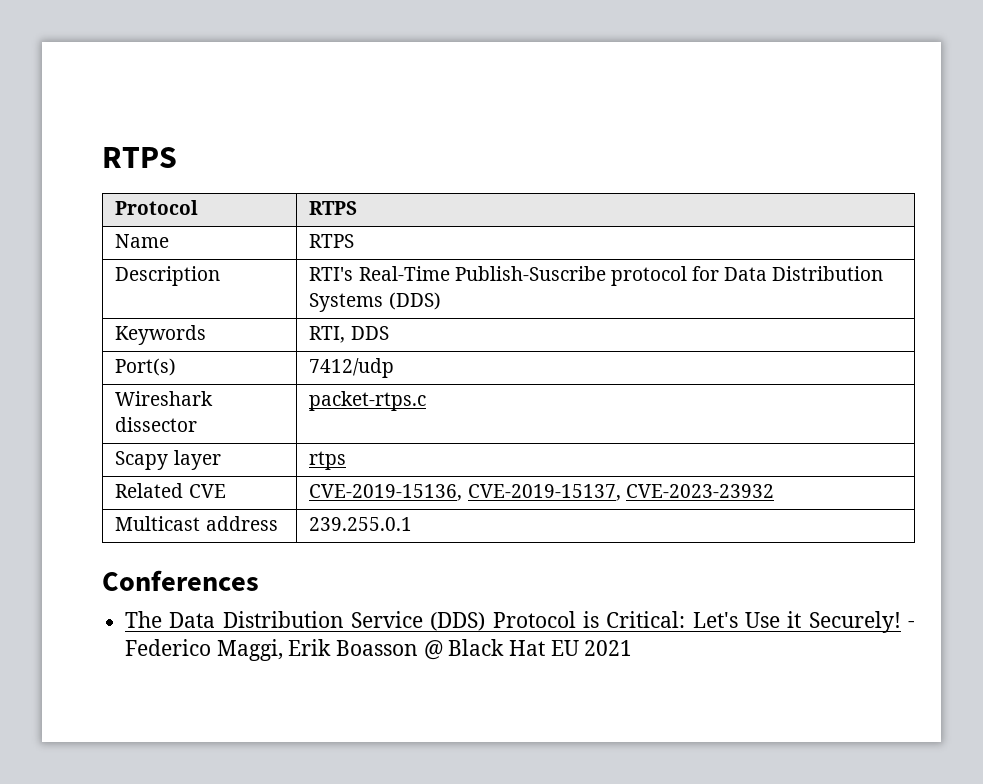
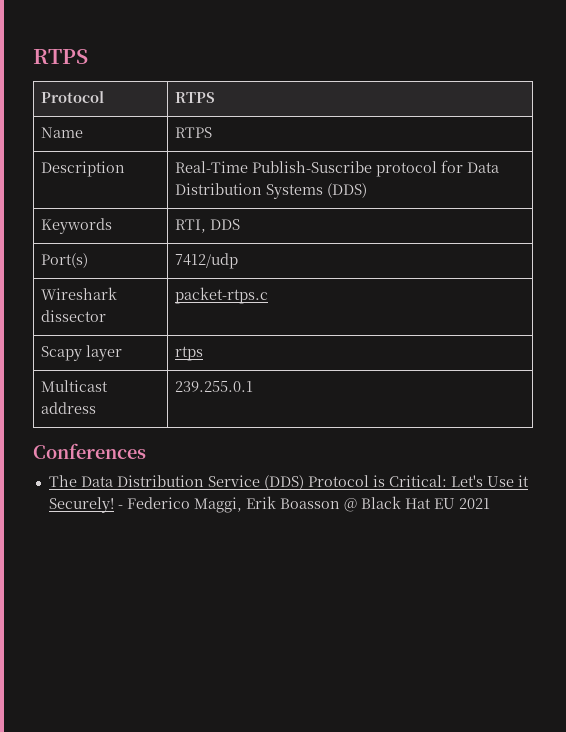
[309,267,354,281] RTI's -> (125, 169) none
[115,483,226,498] [309,484,774,501] // Related CVE | CVE-2019-15136, CVE-2019-15137, CVE-2023-23932 -> (203, 353) none

